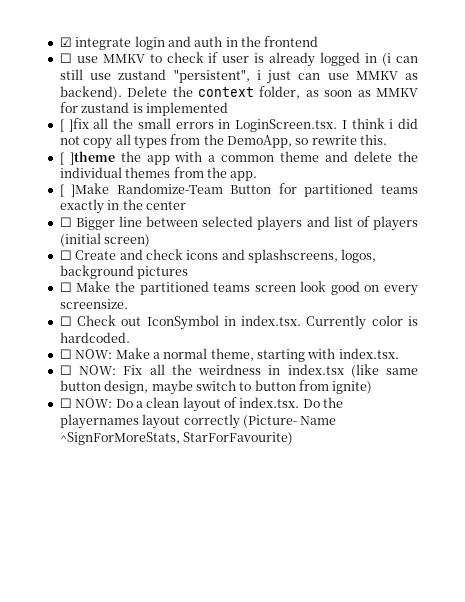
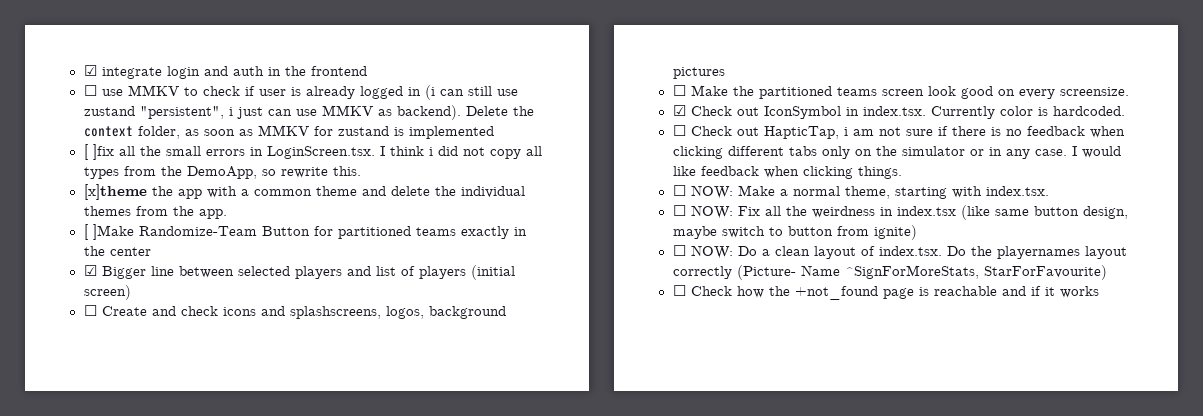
[59,151,115,165] [ ]theme -> [83,184,147,200] [x]theme
[59,217,72,227] ☐ -> [83,265,97,276] ☑
[59,316,72,326] ☐ -> [672,105,686,116] ☑
(130, 337) none -> [672,125,1125,139] [672,146,1121,159] [672,166,902,179] // ☐ Check out HapticTap, i am not sure if there is no feedback when clicking different tabs only on the simulator or in any case. I would like feedback when clicking things.
(294, 438) none -> [672,285,1099,300] // ☐ Check how the +not_found page is reachable and if it works

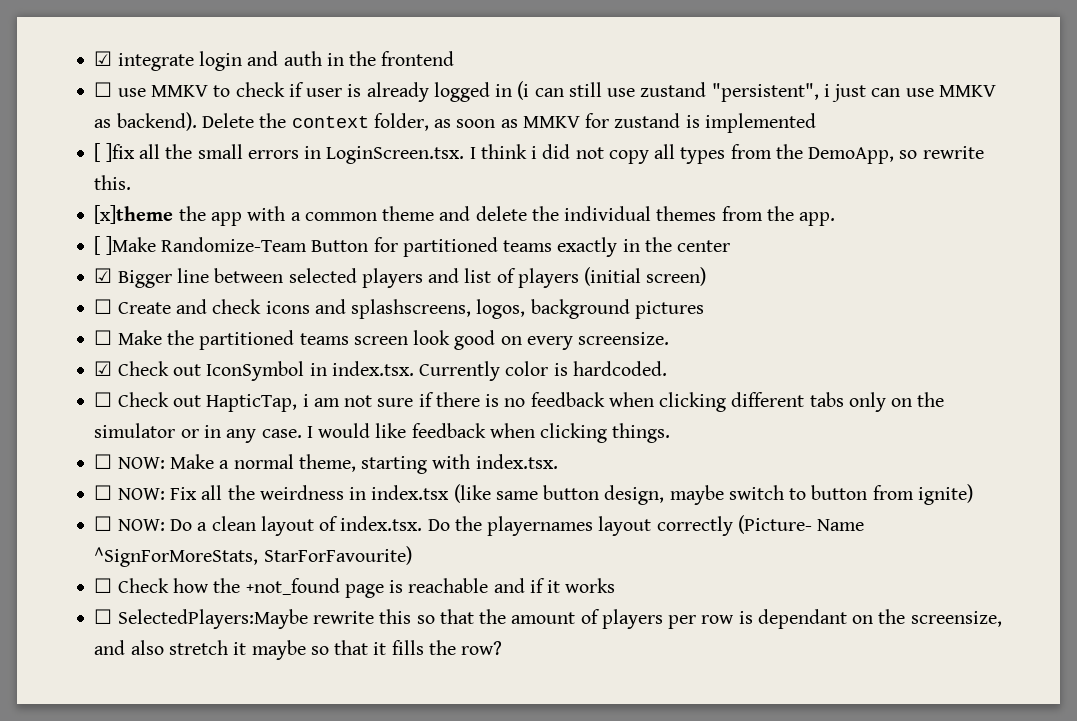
(1099, 292) none -> [94,609,1002,629] [94,640,503,660] // ☐ SelectedPlayers:Maybe rewrite this so that the amount of players per row is dependant on the screensize, and also stretch it maybe so that it fills the row?

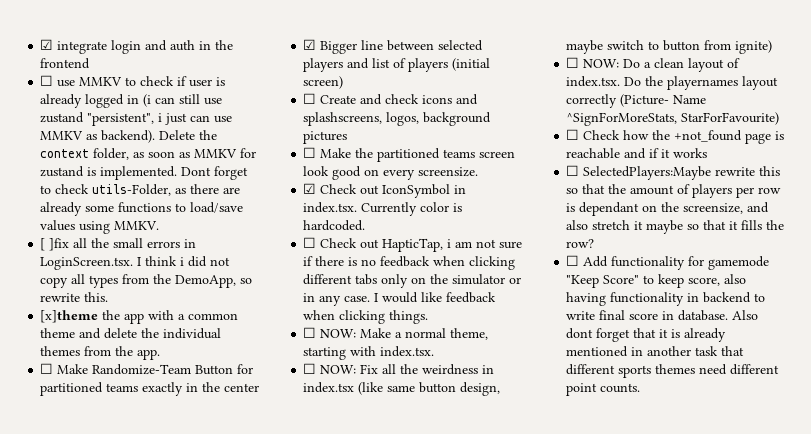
[704,113,816,133] implemented -> [100,166,249,180] [40,184,241,196] [40,202,244,216] [40,220,160,234] implemented. Dont forget to check utils-Folder, as there are already some functions to load/save values using MMKV.
[94,236,156,255] [ ]Make -> [40,363,89,374] ☐ Make
(503, 648) none -> [566,255,770,270] [566,274,747,288] [566,292,766,306] [566,310,759,321] [566,328,727,342] [566,346,745,357] [566,364,780,378] [566,383,641,396] // ☐ Add functionality for gamemode "Keep Score" to keep score, also having functionality in backend to write final score in database. Also dont forget that it is already mentioned in another task that different sports themes need different point counts.

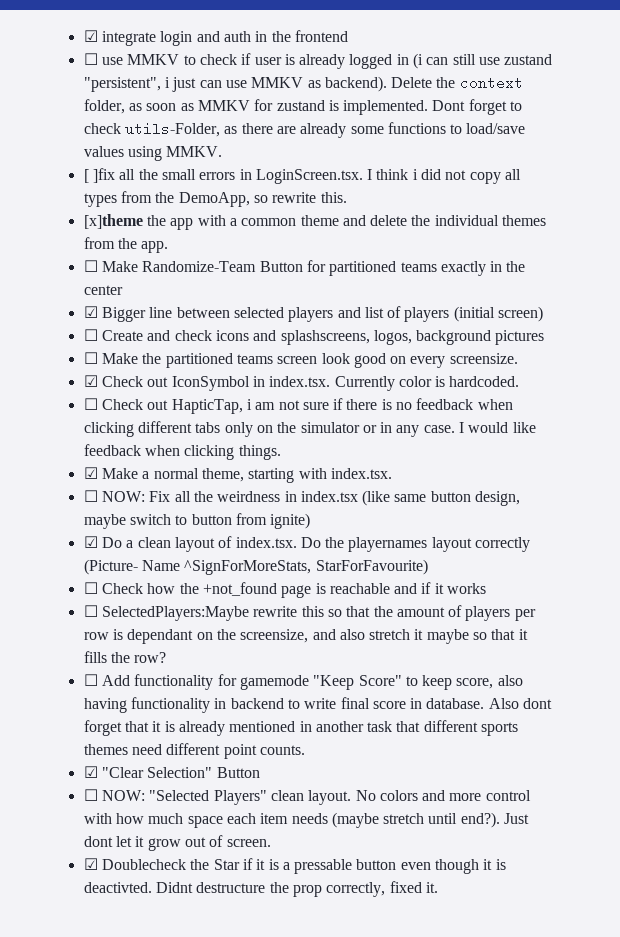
[303,327,357,338] ☐ NOW: -> [83,467,98,479] ☑
[566,57,620,68] ☐ NOW: -> [83,536,98,548] ☑
(641, 388) none -> [83,766,260,778] [83,789,531,805] [83,812,530,828] [83,835,271,851] [83,858,506,874] [83,881,438,897] // ☑ "Clear Selection" Button // ☐ NOW: "Selected Players" clean layout. No colors and more control with how much space each item needs (maybe stretch until end?). Just dont let it grow out of screen. // ☑ Doublecheck the Star if it is a pressable button even though it is deactivted. Didnt destructure the prop correctly, fixed it.

